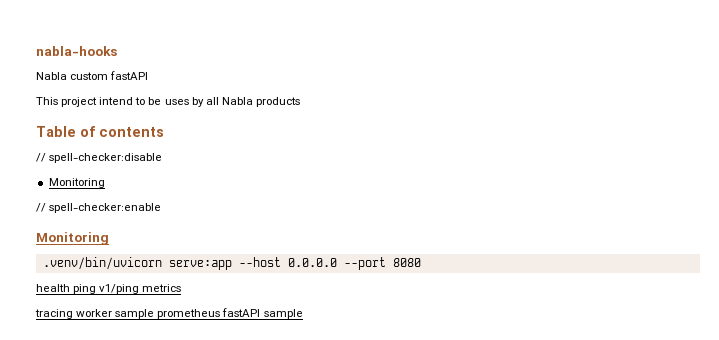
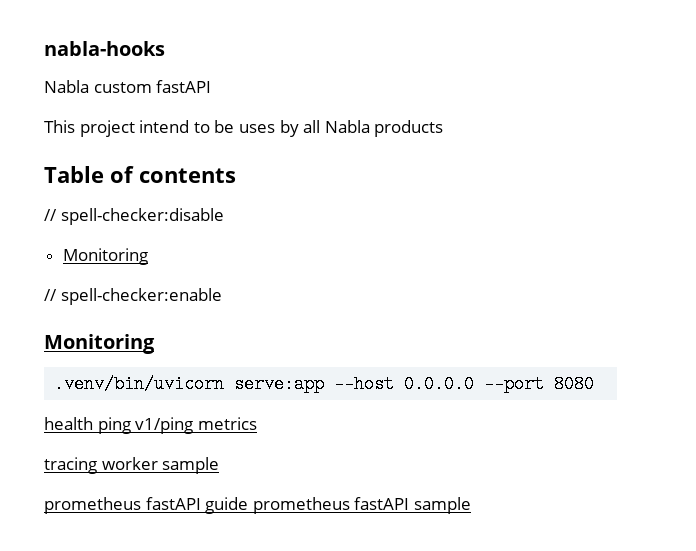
(155, 314) none -> [44,497,249,514] // prometheus fastAPI guide

